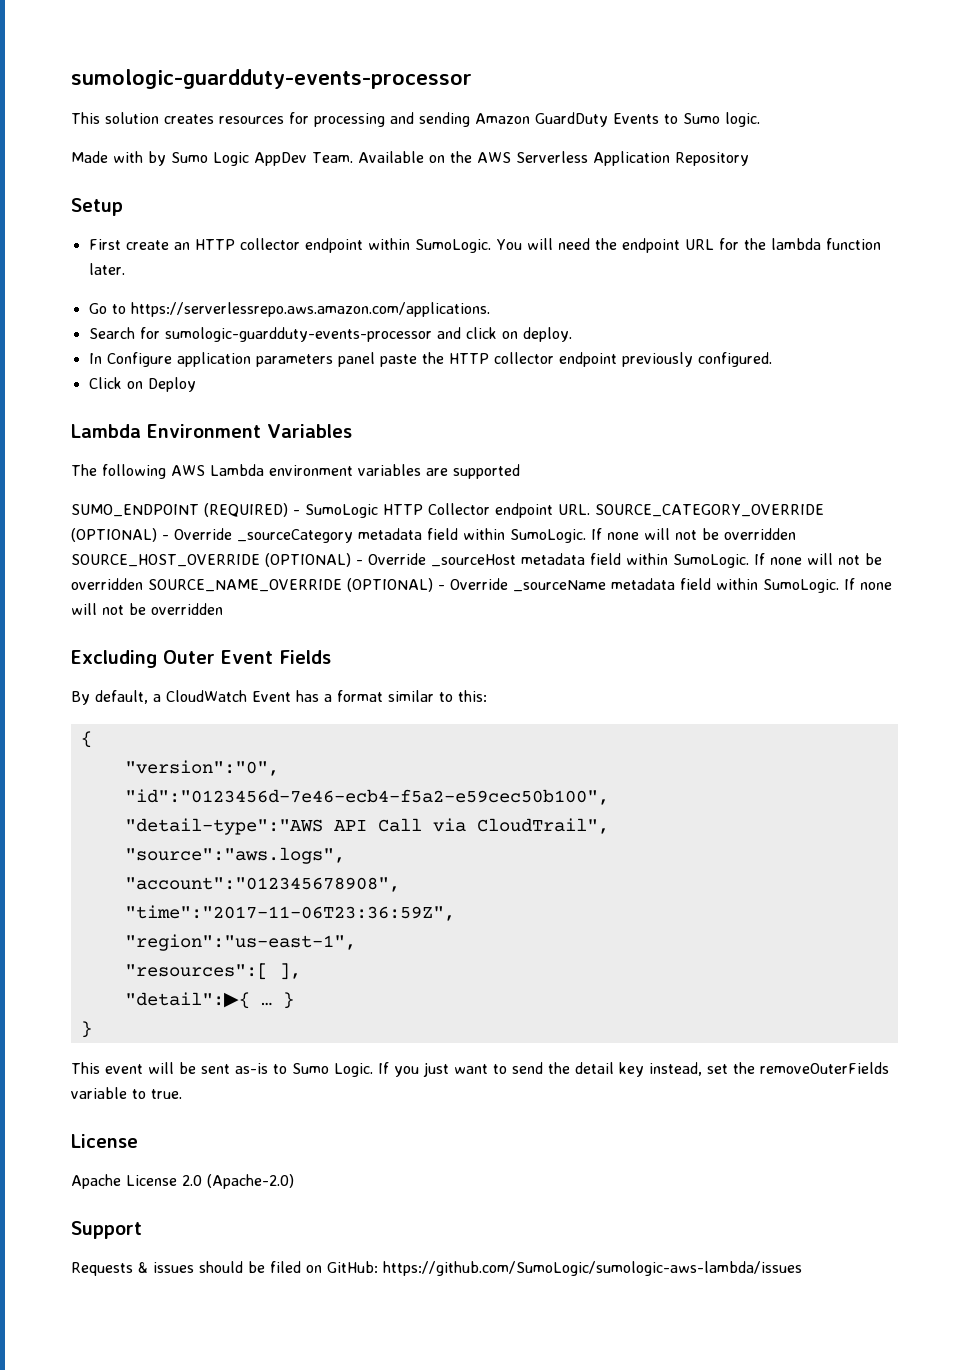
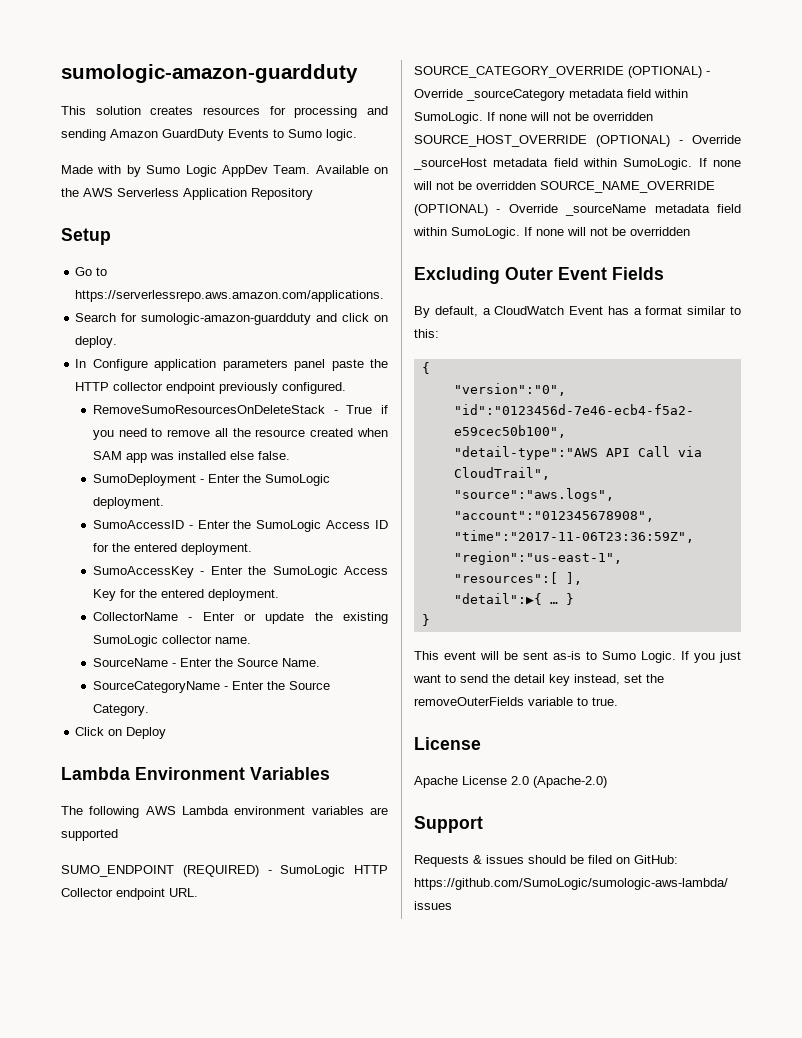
[71,69,472,89] sumologic-guardduty-events-processor -> [61,64,358,83] sumologic-amazon-guardduty
[88,238,881,253] [88,263,125,275] // First create an HTTP collector endpoint within SumoLogic. You will need the endpoint URL for the lambda function later. -> (111, 236) none
[164,327,432,342] sumologic-guardduty-events-processor -> [141,313,312,325] sumologic-amazon-guardduty
(772, 359) none -> [92,405,388,414] [92,428,388,440] [92,451,290,463] [92,474,330,486] [92,497,164,509] [92,520,388,532] [92,543,252,555] [92,566,388,578] [92,589,279,601] [92,612,388,624] [92,635,251,647] [92,658,320,667] [92,681,330,693] [92,704,149,716] // RemoveSumoResourcesOnDeleteStack - True if you need to remove all the resource created when SAM app was installed else false. // SumoDeployment - Enter the SumoLogic deployment. // SumoAccessID - Enter the SumoLogic Access ID for the entered deployment. // SumoAccessKey - Enter the SumoLogic Access Key for the entered deployment. // CollectorName - Enter or update the existing SumoLogic collector name. // SourceName - Enter the Source Name. // SourceCategoryName - Enter the Source Category.

